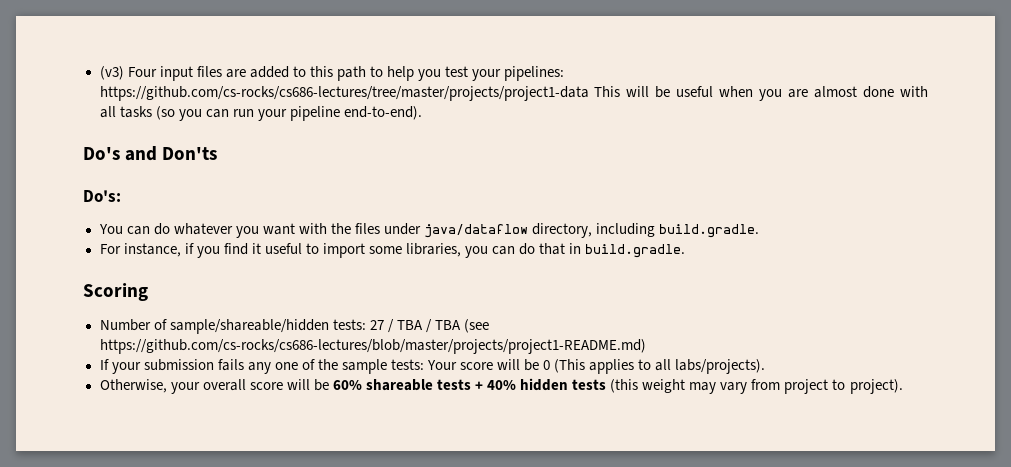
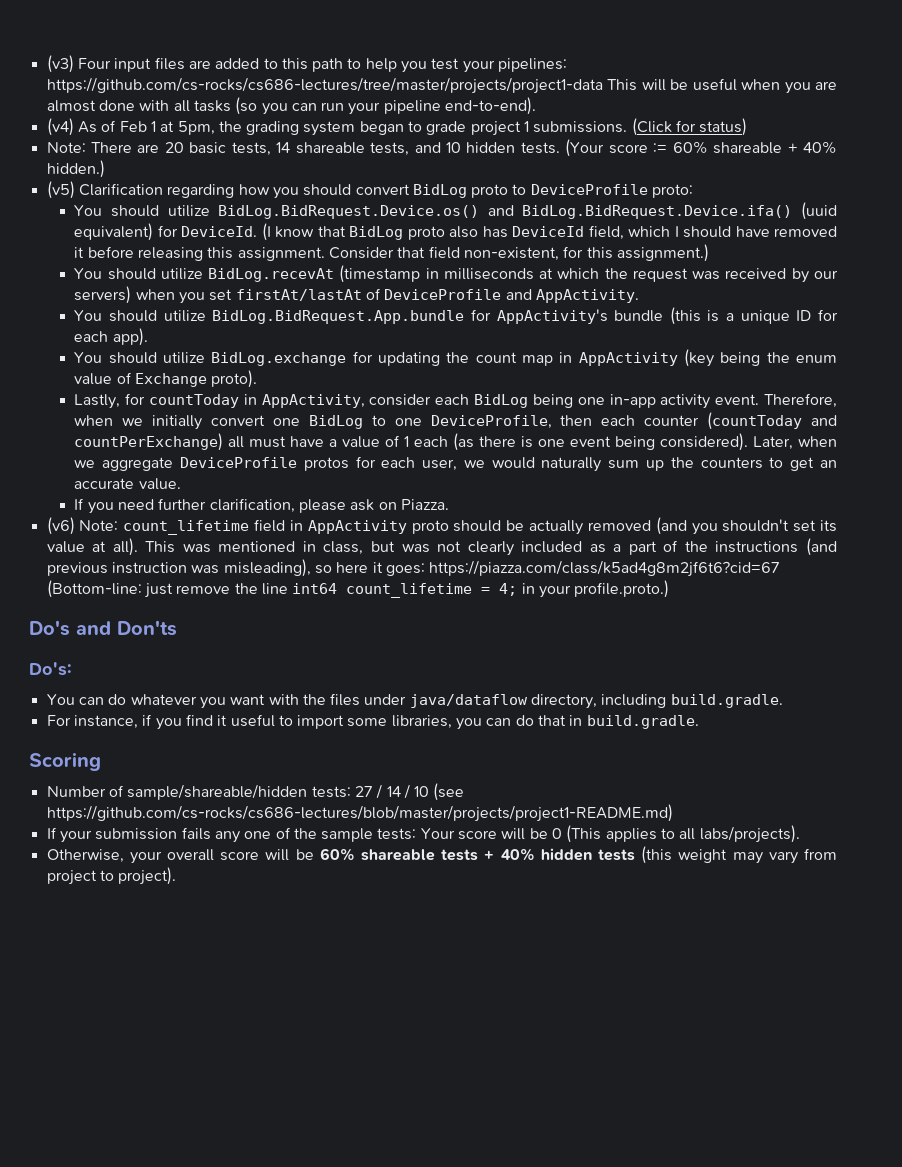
(422, 113) none -> [46,118,748,136] [46,139,838,157] [46,160,105,178] [46,181,694,199] [74,202,837,220] [74,223,837,241] [74,244,709,262] [74,265,839,283] [74,286,639,304] [74,307,839,325] [74,328,148,346] [74,349,838,367] [74,370,258,388] [74,393,838,409] [74,412,837,430] [74,433,837,451] [74,456,837,472] [74,478,181,490] [74,498,449,514] [46,517,838,535] [46,538,837,556] [46,559,781,577] [46,580,670,598] // (v4) As of Feb 1 at 5pm, the grading system began to grade project 1 submissions. (Click for status) // Note: There are 20 basic tests, 14 shareable tests, and 10 hidden tests. (Your score := 60% shareable + 40% hidden.) // (v5) Clarification regarding how you should convert BidLog proto to DeviceProfile proto: // You should utilize BidLog.BidRequest.Device.os() and BidLog.BidRequest.Device.ifa() (uuid equivalent) for DeviceId. (I know that BidLog proto also has DeviceId field, which I should have removed it before releasing this assignment. Consider that field non-existent, for this assignment.) // You should utilize BidLog.recevAt (timestamp in milliseconds at which the request was received by our servers) when you set firstAt/lastAt of DeviceProfile and AppActivity. // You should utilize BidLog.BidRequest.App.bundle for AppActivity's bundle (this is a unique ID for each app). // You should utilize BidLog.exchange for updating the count map in AppActivity (key being the enum value of Exchange proto). // Lastly, for countToday in AppActivity, consider each BidLog being one in-app activity event. Therefore, when we initially convert one BidLog to one DeviceProfile, then each counter (countToday and countPerExchange) all must have a value of 1 each (as there is one event being considered). Later, when we aggregate DeviceProfile protos for each user, we would naturally sum up the counters to get an accurate value. // If you need further clarification, please ask on Piazza. // (v6) Note: count_lifetime field in AppActivity proto should be actually removed (and you shouldn't set its value at all). This was mentioned in class, but was not clearly included as a part of the instructions (and previous instruction was misleading), so here it goes: https://piazza.com/class/k5ad4g8m2jf6t6?cid=67 (Bottom-line: just remove the line int64 count_lifetime = 4; in your profile.proto.)
[396,319,461,333] TBA / TBA -> [386,784,430,799] 14 / 10

